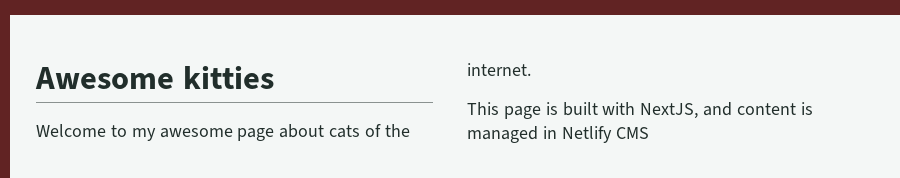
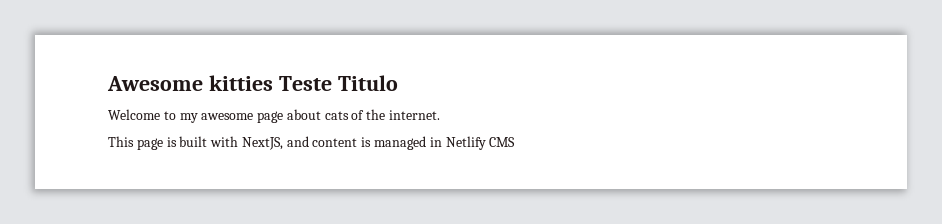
(274, 77) none -> [278,75,398,91] Teste Titulo

